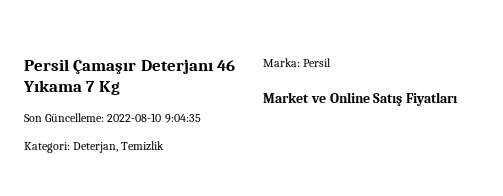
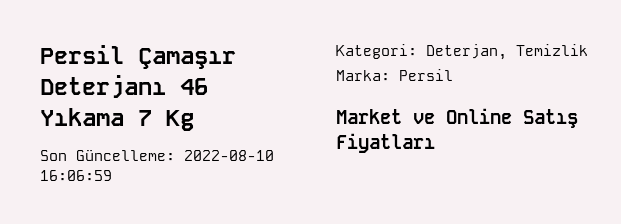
[164,114,201,123] 9:04:35 -> [40,170,112,181] 16:06:59

